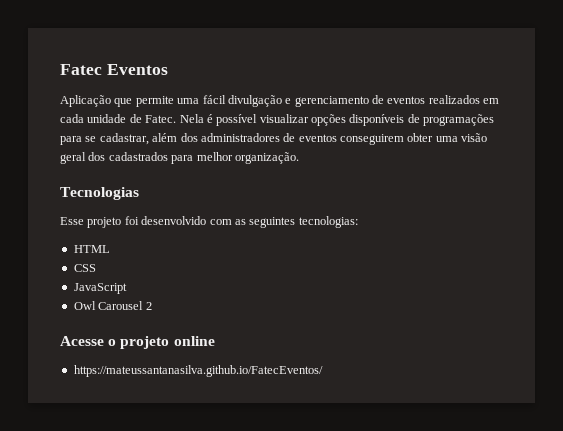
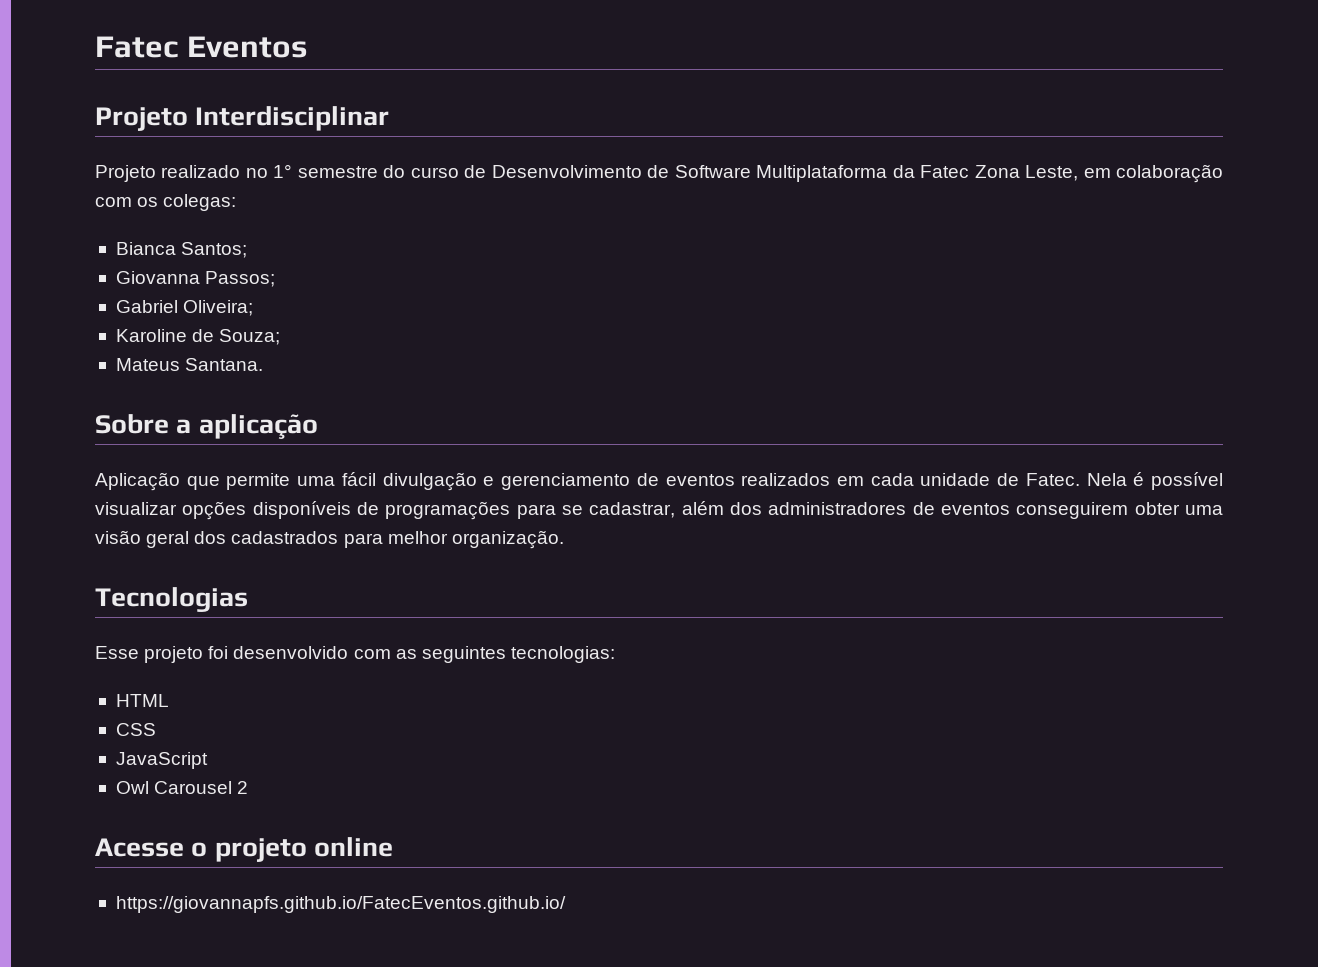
(168, 69) none -> [95,106,390,131] [95,164,1224,183] [95,194,237,211] [115,242,248,258] [115,271,276,287] [115,300,254,316] [115,329,281,345] [115,358,264,371] [95,414,318,439] // Projeto Interdisciplinar // Projeto realizado no 1° semestre do curso de Desenvolvimento de Software Multiplataforma da Fatec Zona Leste, em colaboração com os colegas: // Bianca Santos; // Giovanna Passos; // Gabriel Oliveira; // Karoline de Souza; // Mateus Santana. // Sobre a aplicação
[73,365,323,377] https://mateussantanasilva.github.io/FatecEventos/ -> [115,896,566,913] https://giovannapfs.github.io/FatecEventos.github.io/

